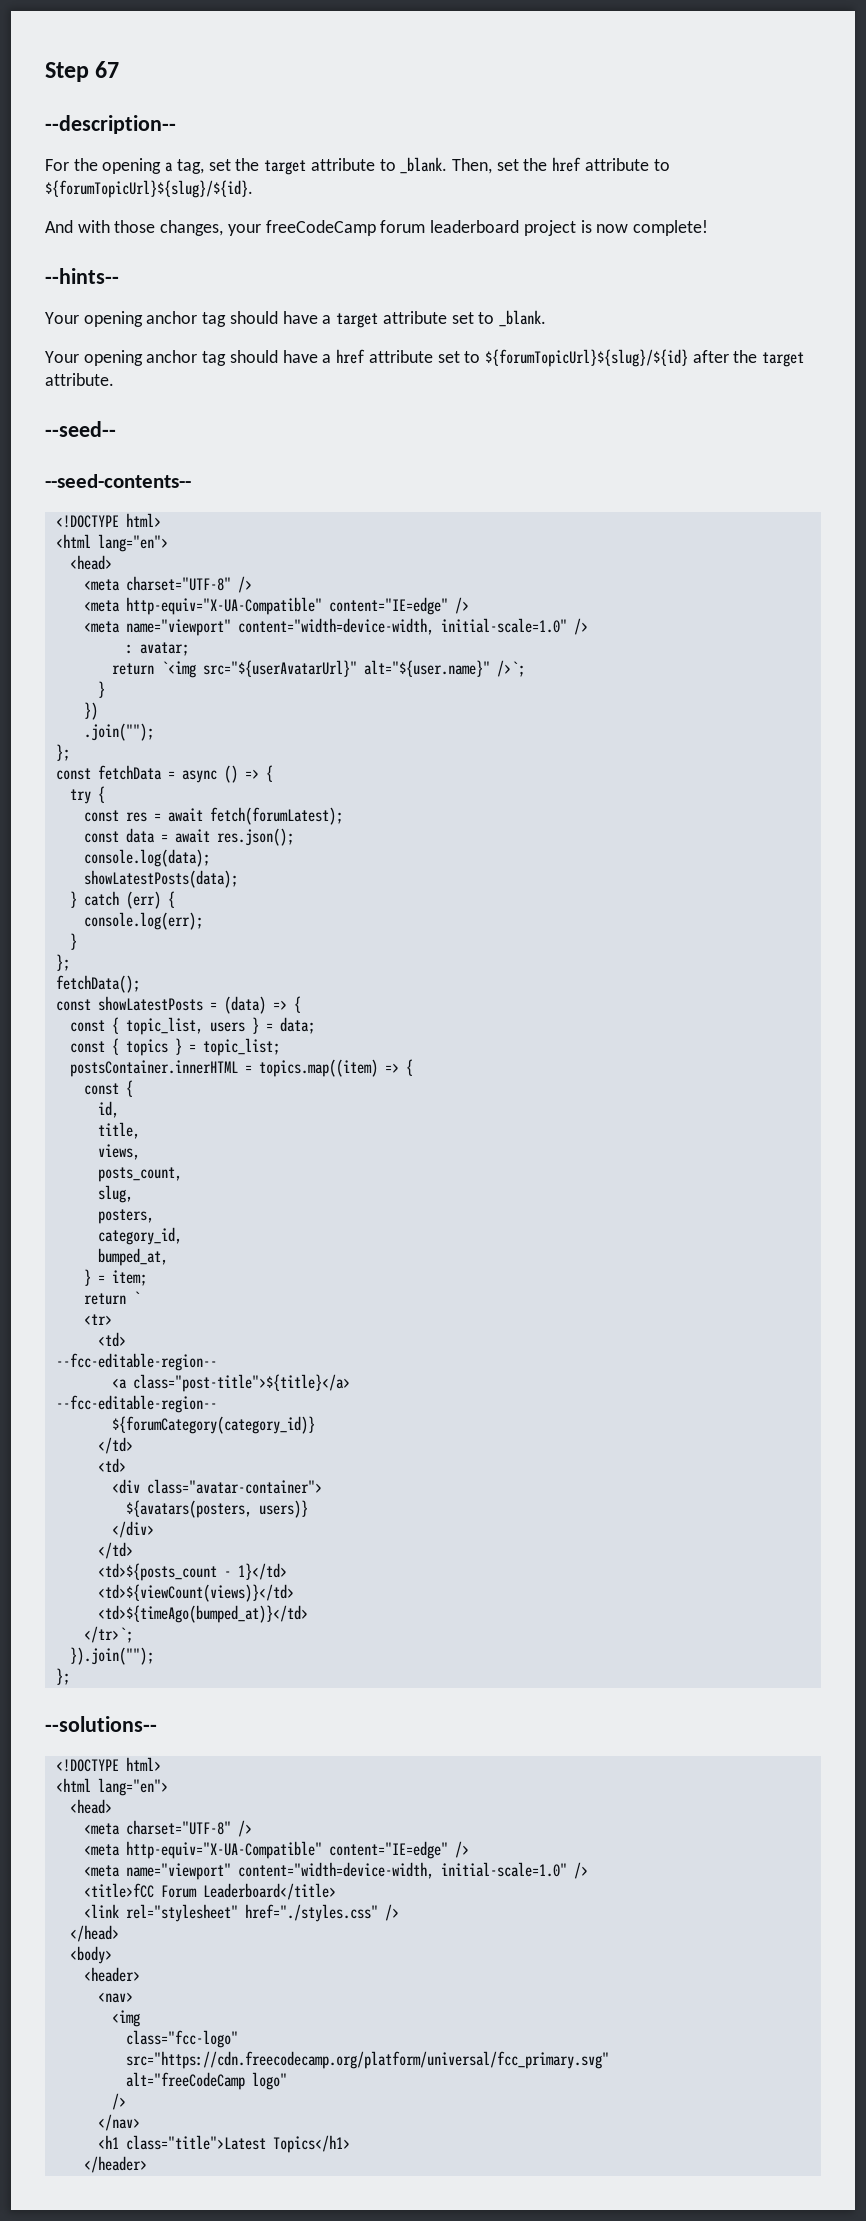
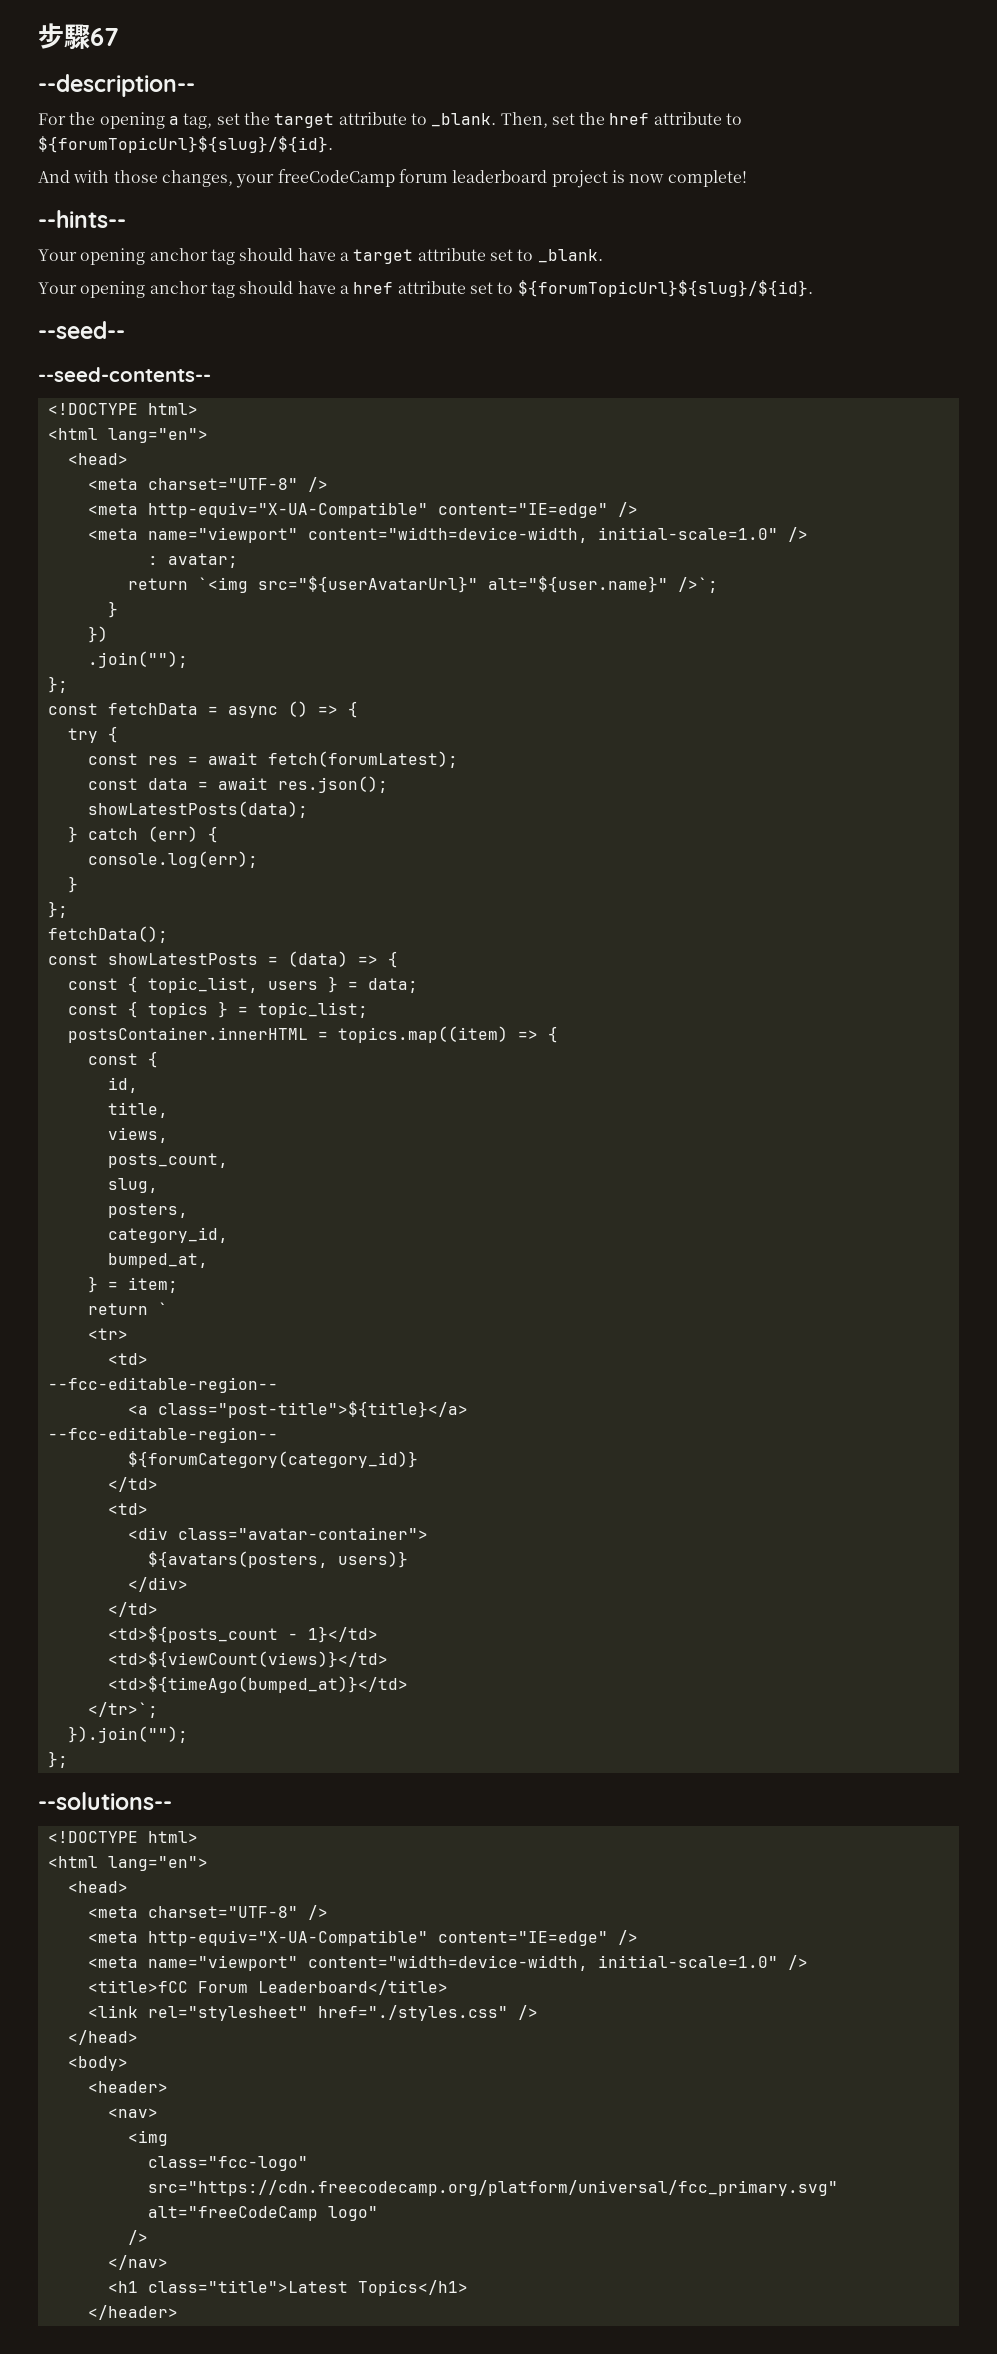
[45,62,89,82] Step -> [38,23,90,49] 步驟
[484,349,805,367] [45,373,114,386] ${forumTopicUrl}${slug}/${id} after the target attribute. -> [517,280,813,297] ${forumTopicUrl}${slug}/${id}.
[83,849,210,867] // console.log(data); -> (388, 784) none

